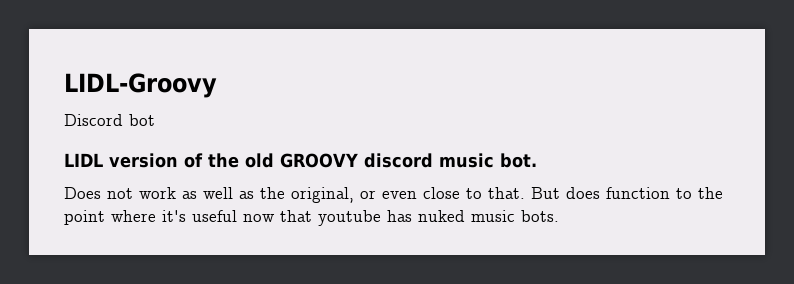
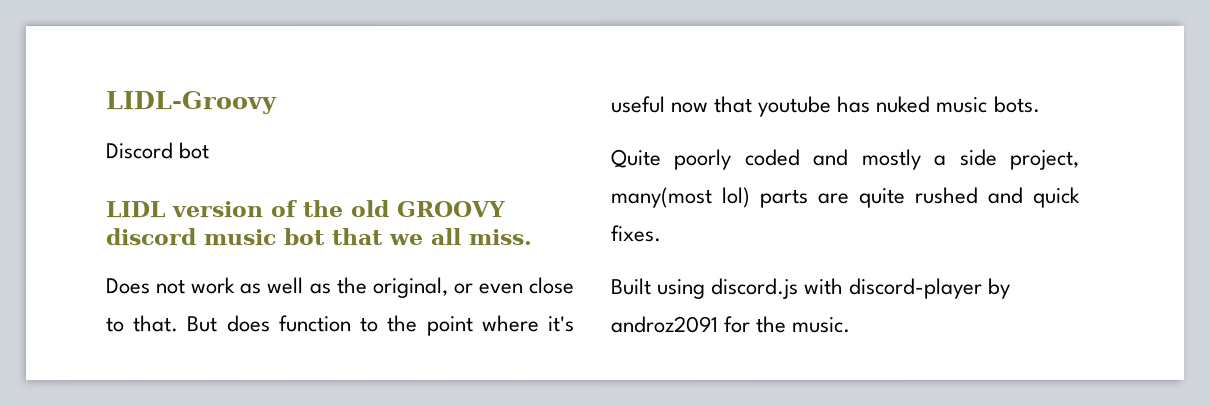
[500,153,537,168] bot. -> [284,228,533,246] bot that we all miss.
(559, 216) none -> [610,148,1079,170] [610,186,1081,208] [611,224,662,242] [611,277,1012,299] [611,315,852,333] // Quite poorly coded and mostly a side project, many(most lol) parts are quite rushed and quick fixes. // Built using discord.js with discord-player by androz2091 for the music.

